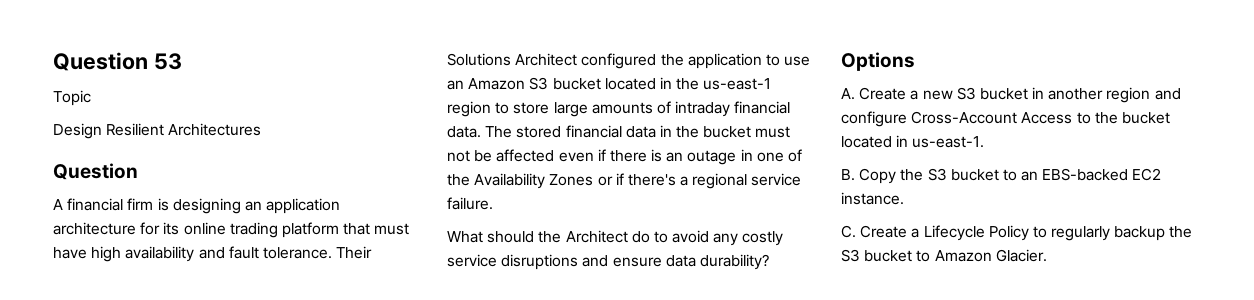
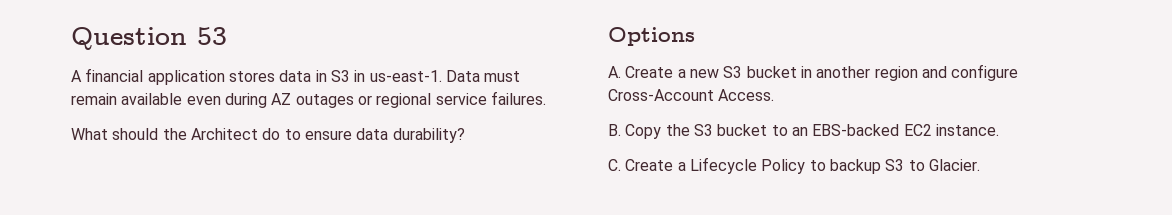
[53,90,91,106] [53,123,262,139] [53,163,138,180] [53,198,341,214] [53,222,410,238] [53,246,373,262] [447,53,811,69] [447,77,772,90] [447,101,791,117] [447,125,791,138] [447,149,803,165] [447,173,689,189] Topic // Design Resilient Architectures // Question // A financial firm is designing an application architecture for its online trading platform that must have high availability and fault tolerance. Their Solutions Architect configured the application to use an Amazon S3 bucket located in the us-east-1 region to store large amounts of intraday financial data. The stored financial data in the bucket must not be affected even if there is an outage in one of the Availability Zones or if there's a -> [71,68,521,85] [71,93,372,108] A financial application stores data in S3 in us-east-1. Data must remain available even during AZ outages or
[447,197,493,210] failure. -> [490,91,546,105] failures.
[672,230,784,246] [447,254,609,270] avoid any costly service disruptions and -> (301, 134) none
[1021,112,1170,124] [841,135,985,148] Access to the bucket located in us-east-1. -> [718,89,775,101] Access.
[1051,226,1193,241] [841,249,992,262] regularly backup the S3 bucket to Amazon -> [829,159,925,174] backup S3 to

